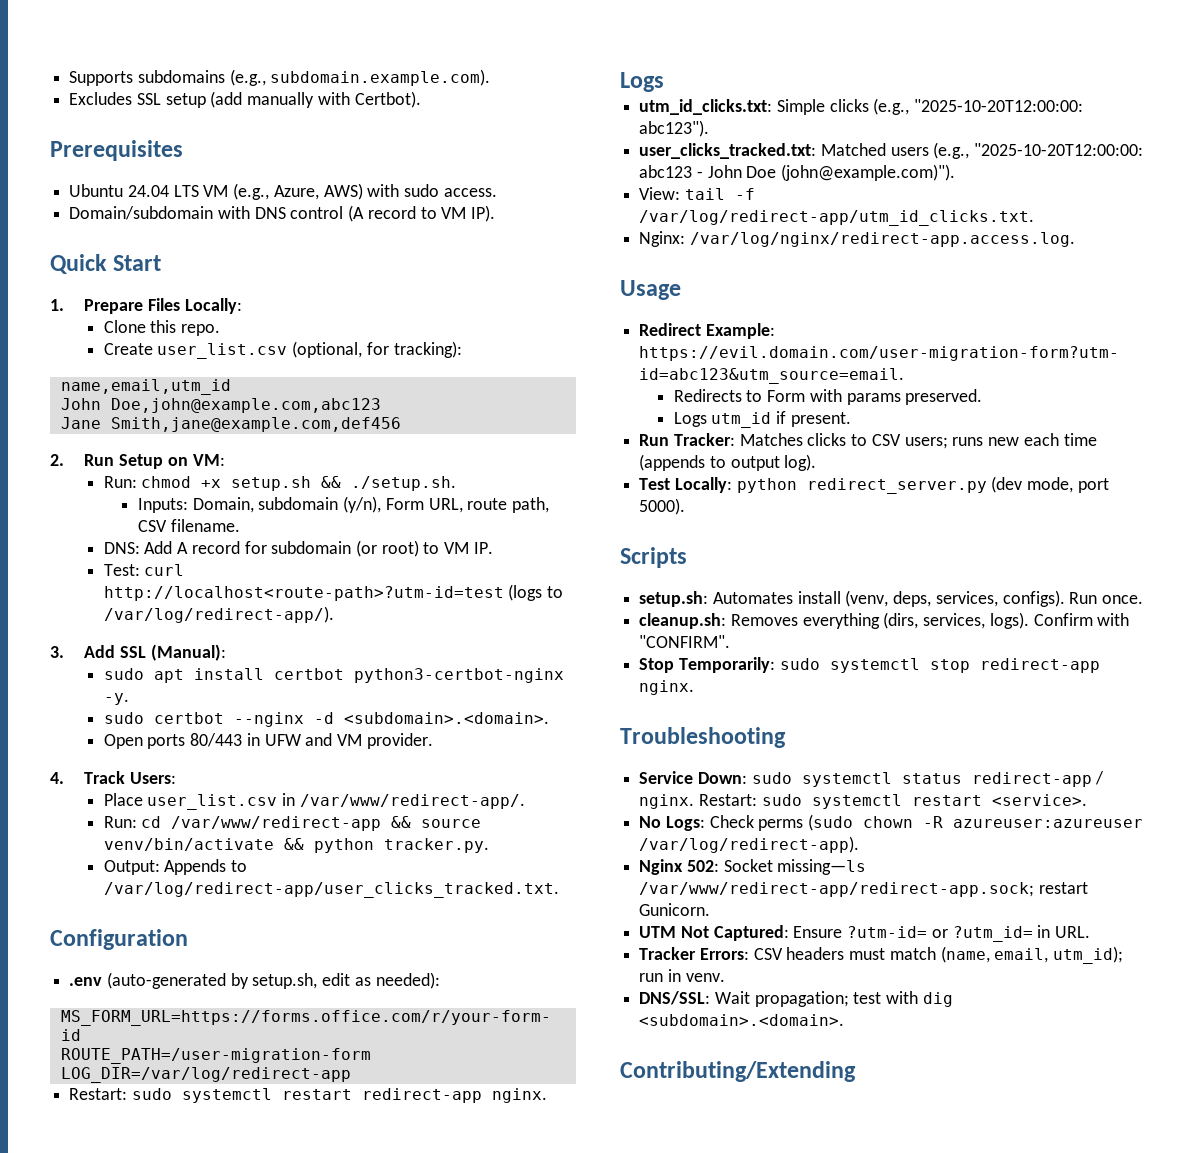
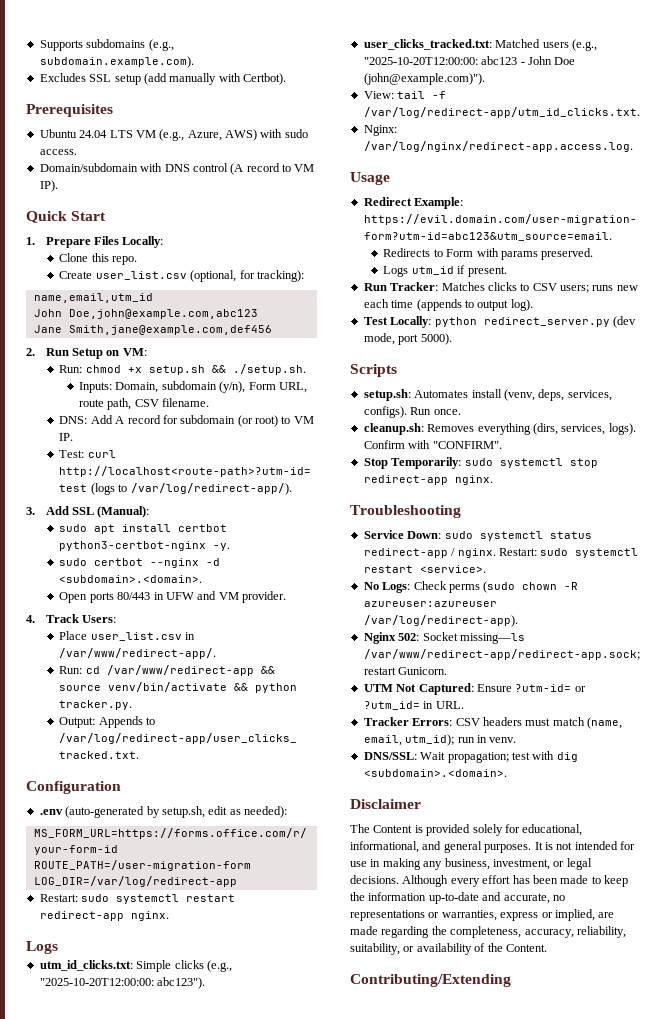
(845, 1020) none -> [350,799,421,809] [350,824,583,836] [350,841,635,853] [350,858,592,870] [350,875,628,887] [350,892,565,904] [350,909,615,921] [350,926,626,938] [350,943,547,955] // Disclaimer // The Content is provided solely for educational, informational, and general purposes. It is not intended for use in making any business, investment, or legal decisions. Although every effort has been made to keep the information up-to-date and accurate, no representations or warranties, express or implied, are made regarding the completeness, accuracy, reliability, suitability, or availability of the Content.

